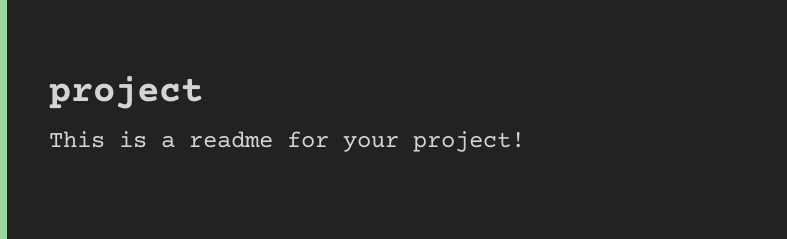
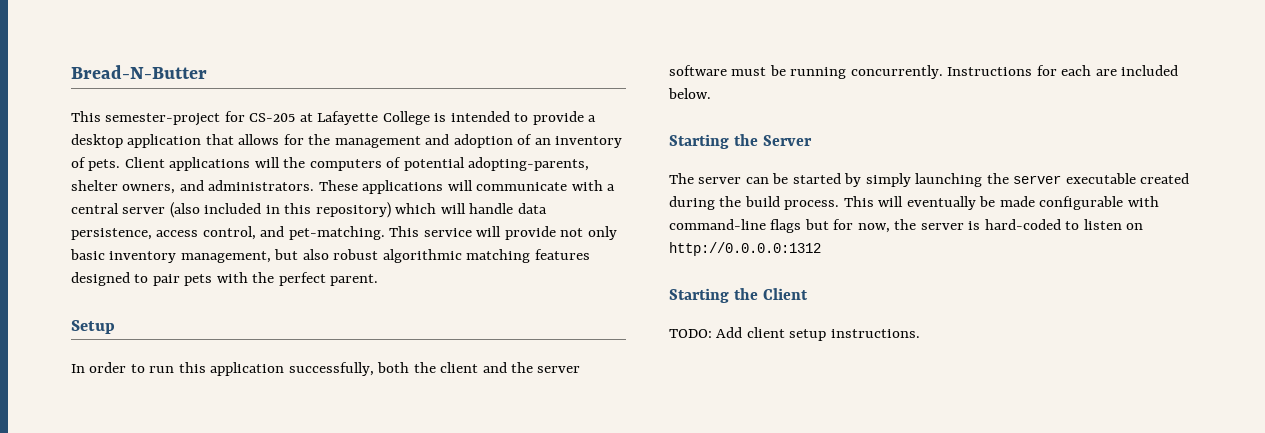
[49,76,203,109] [49,131,525,152] project // This is a readme for your project! -> [71,65,207,79] [71,111,597,126] [71,134,623,148] [71,157,590,171] [71,180,616,194] [71,202,547,218] [71,226,617,240] [70,249,590,263] [71,272,379,286] [71,320,115,334] [71,362,581,376] [669,65,1179,79] [668,88,711,99] [669,134,812,149] [669,173,1190,187] [669,196,1159,210] [669,219,1144,233] [669,242,821,256] [669,288,808,303] [669,327,920,341] Bread-N-Butter // This semester-project for CS-205 at Lafayette College is intended to provide a desktop application that allows for the management and adoption of an inventory of pets. Client applications will the computers of potential adopting-parents, shelter owners, and administrators. These applications will communicate with a central server (also included in this repository) which will handle data persistence, access control, and pet-matching. This service will provide not only basic inventory management, but also robust algorithmic matching features designed to pair pets with the perfect parent. // Setup // In order to run this application successfully, both the client and the server software must be running concurrently. Instructions for each are included below. // Starting the Server // The server can be started by simply launching the server executable created during the build process. This will eventually be made configurable with command-line flags but for now, the server is hard-coded to listen on http://0.0.0.0:1312 // Starting the Client // TODO: Add client setup instructions.

